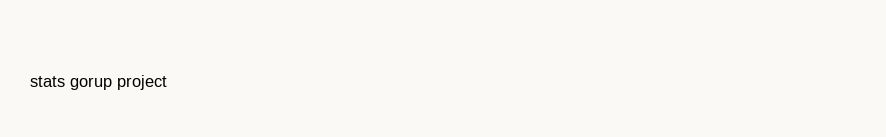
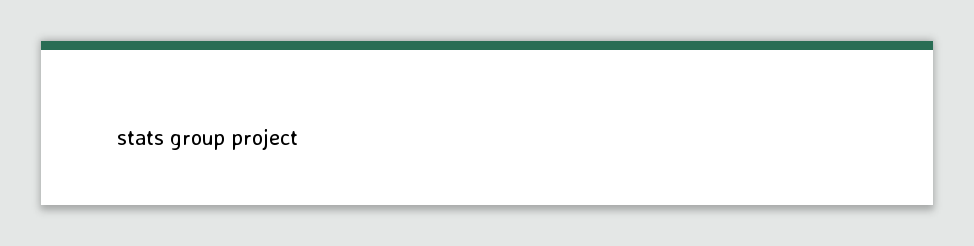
[70,77,112,90] gorup -> [170,134,225,150] group

